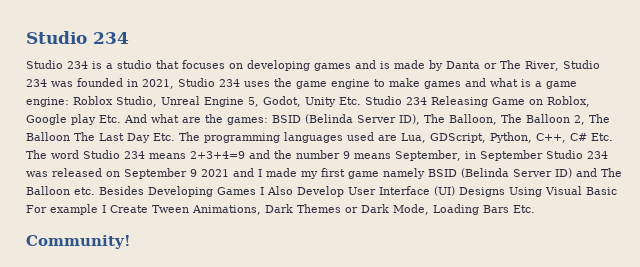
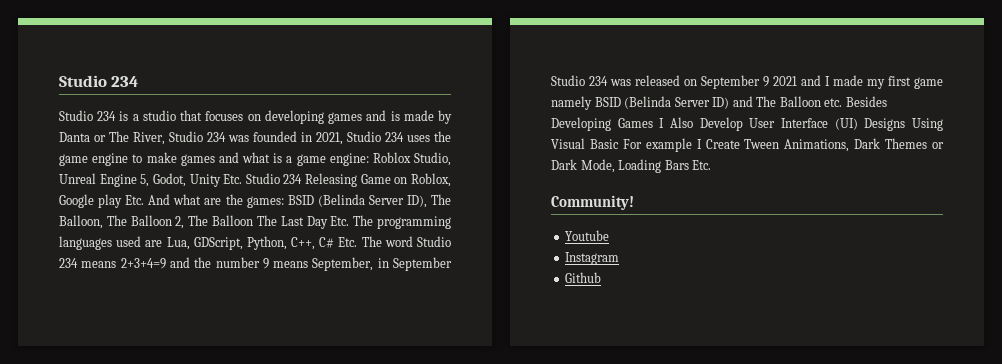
(131, 242) none -> [565,230,610,241] [565,252,620,265] [565,272,602,283] // Youtube // Instagram // Github

